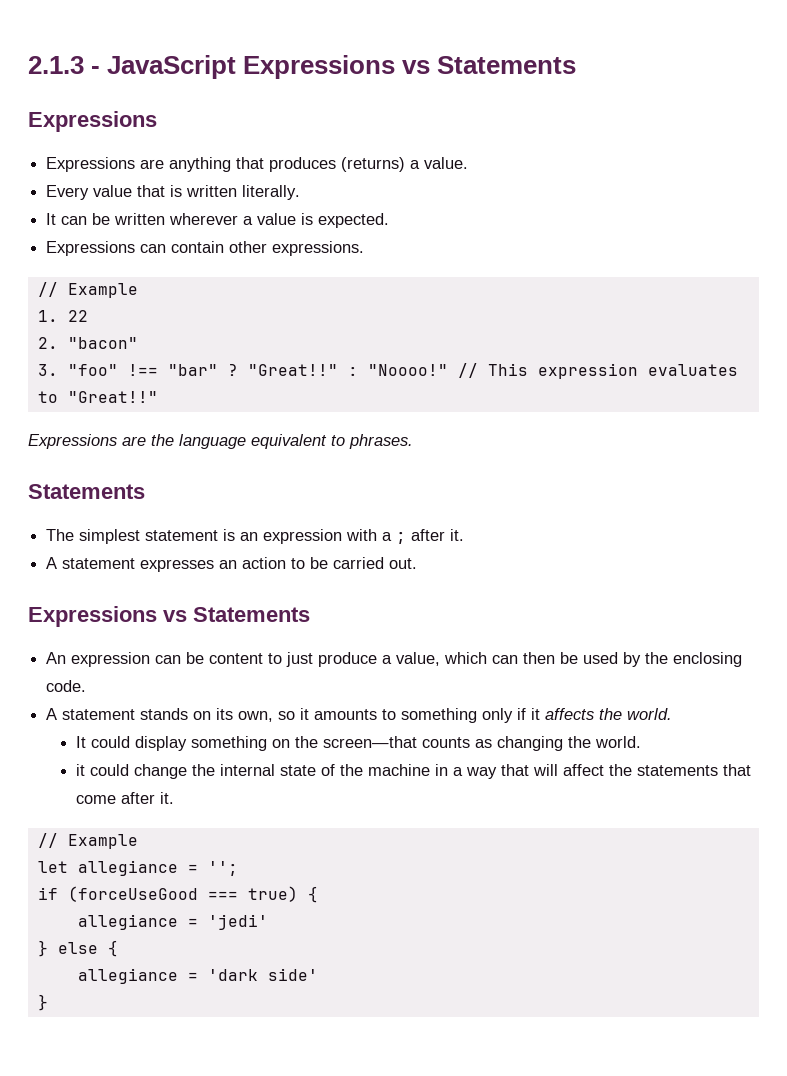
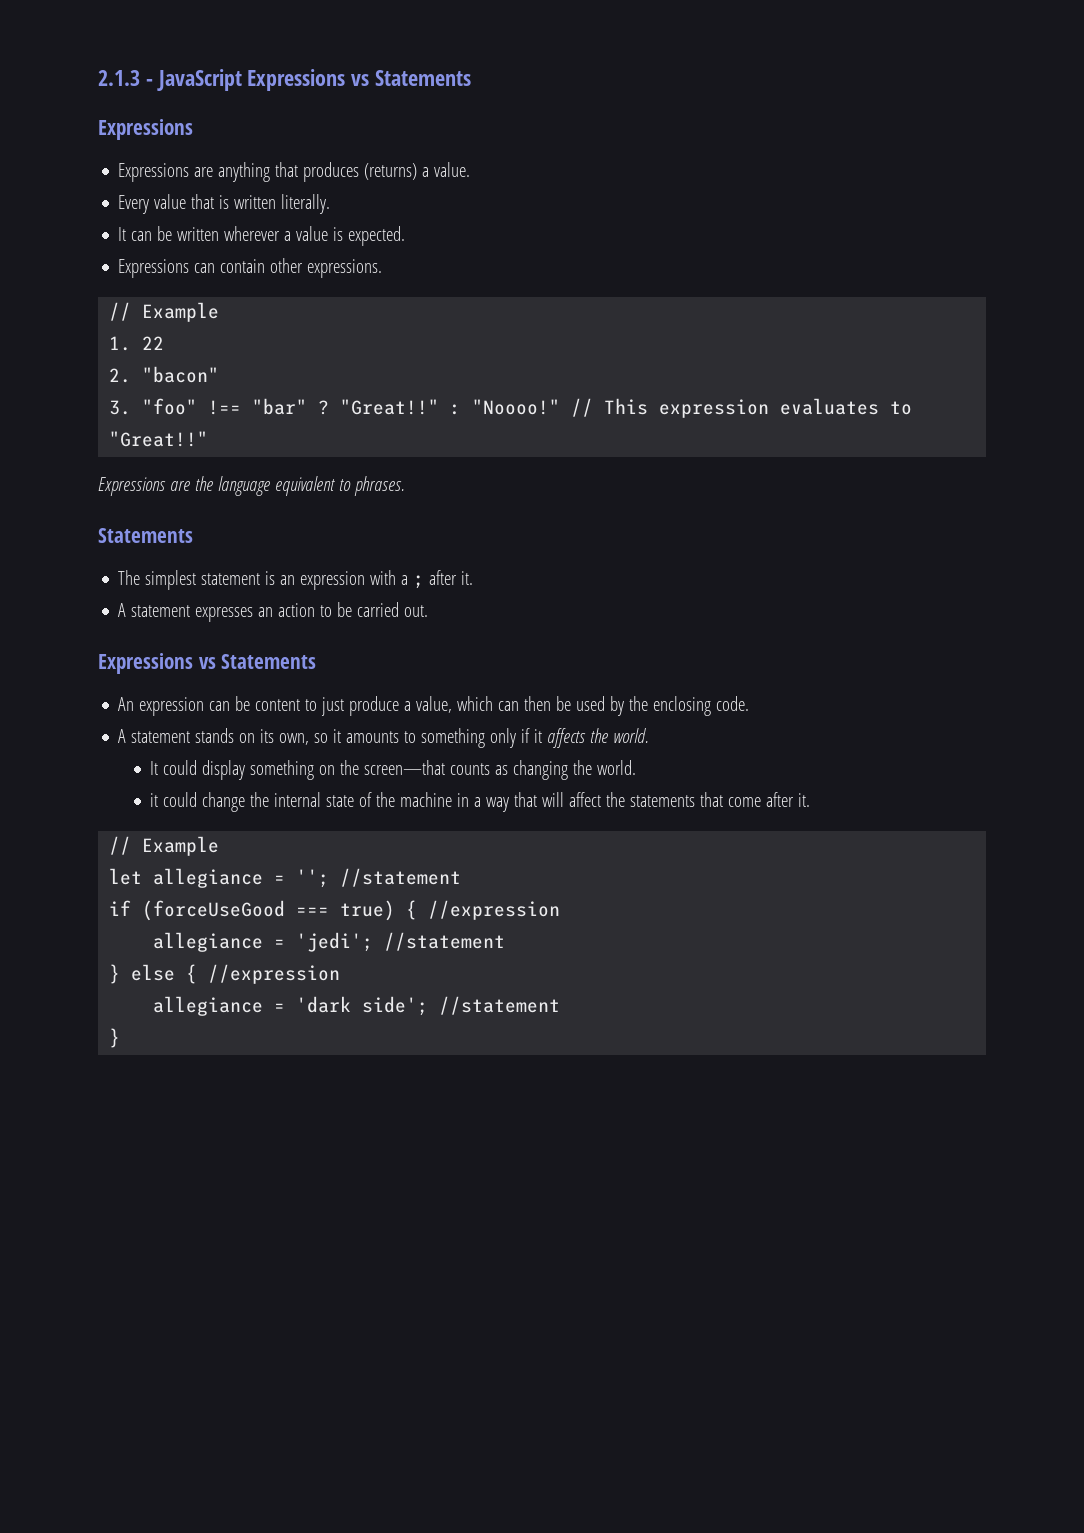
(238, 868) none -> [340,868,462,887] //statement
[77,914,268,930] // allegiance = 'jedi' -> [428,900,561,920] [153,932,506,952] //expression // allegiance = 'jedi'; //statement
(118, 948) none -> [208,964,341,984] //expression
[267,968,318,981] side' -> [362,996,561,1016] side'; //statement

